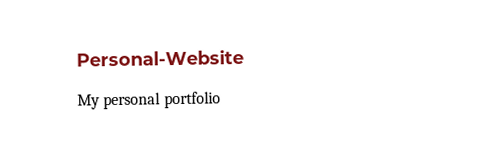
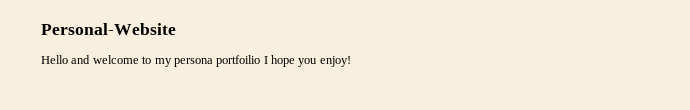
[77,91,221,110] My personal portfolio -> [41,55,351,67] Hello and welcome to my persona portfoilio I hope you enjoy!

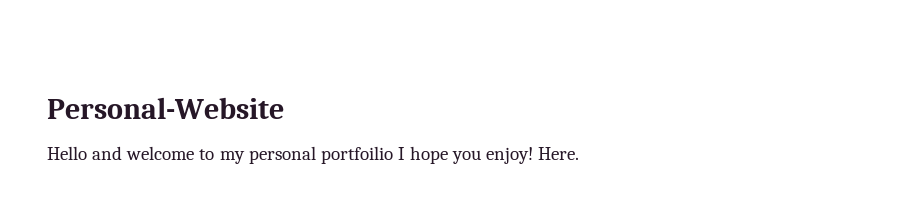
[173,58,213,67] persona -> [248,146,316,164] personal
(351, 61) none -> [538,147,580,160] Here.

